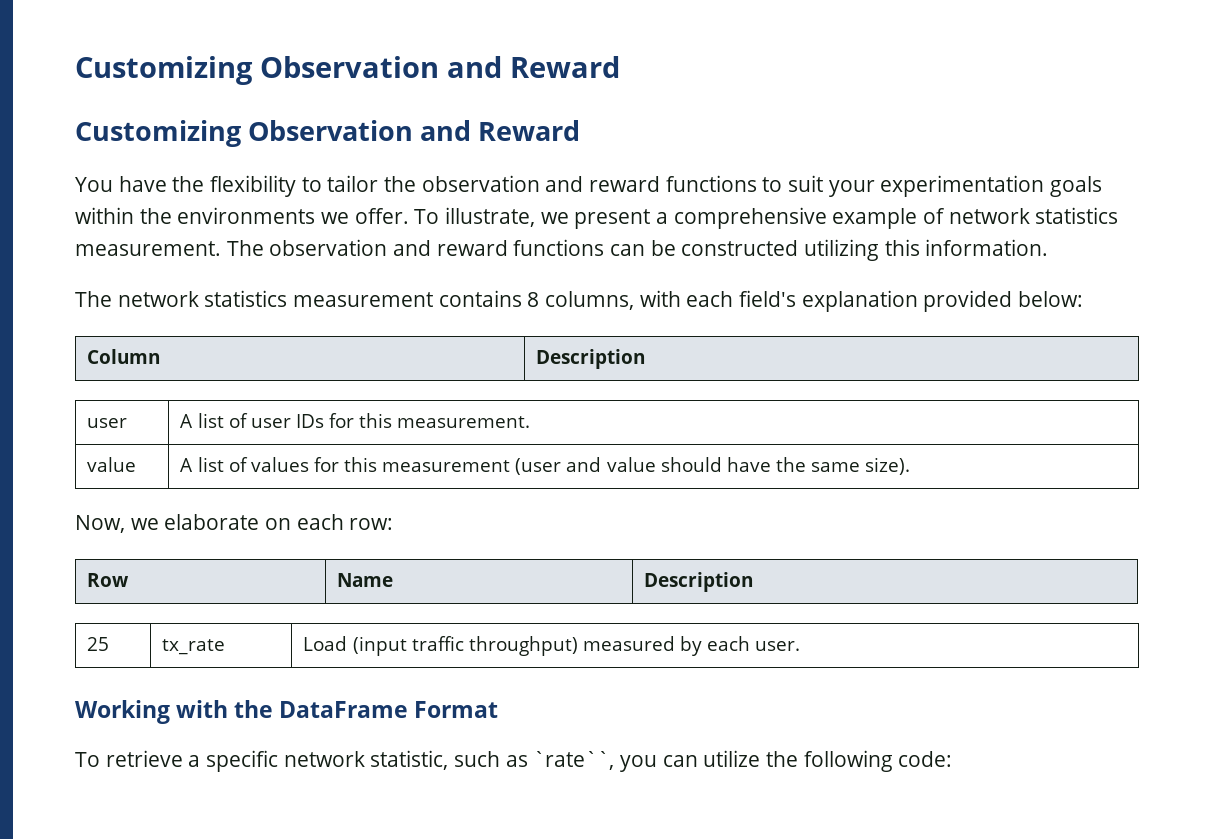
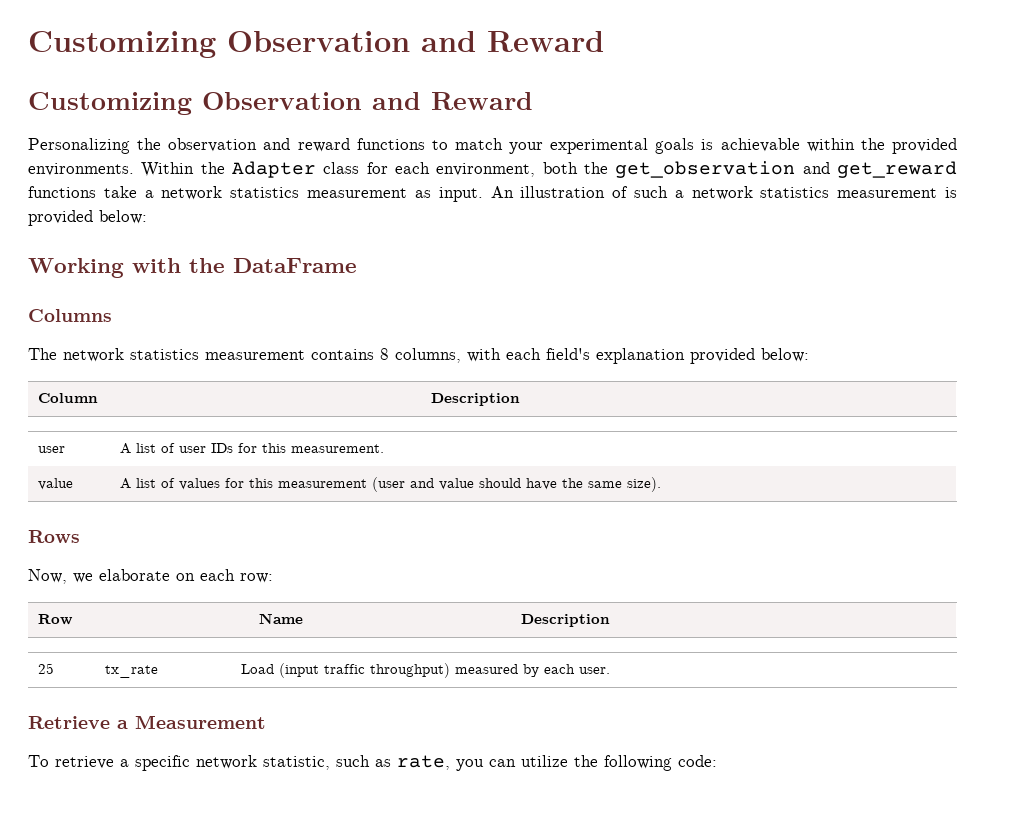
[75,175,379,197] You have the flexibility to tailor -> [28,138,130,154] Personalizing
[788,175,1103,197] [75,207,1119,229] [75,239,1049,261] suit your experimentation goals within the environments we offer. To illustrate, we present a comprehensive example of network statistics measurement. The observation and reward functions can be constructed utilizing this information. -> [454,138,957,154] [28,161,958,178] [28,186,957,202] [28,210,147,226] [28,258,357,278] [28,309,112,322] match your experimental goals is achievable within the provided environments. Within the Adapter class for each environment, both the get_observation and get_reward functions take a network statistics measurement as input. An illustration of such a network statistics measurement is provided below: // Working with the DataFrame // Columns
(911, 466) none -> [28,530,80,543] // Rows
[75,700,499,724] Working with the DataFrame Format -> [28,715,266,729] Retrieve a Measurement
[533,751,615,770] `rate``, -> [397,755,450,770] rate,

